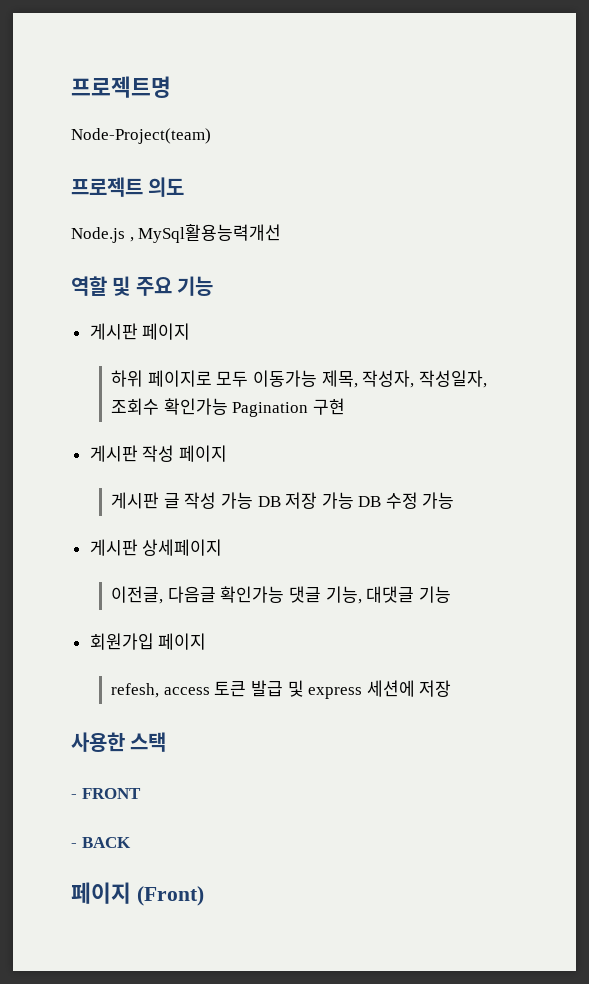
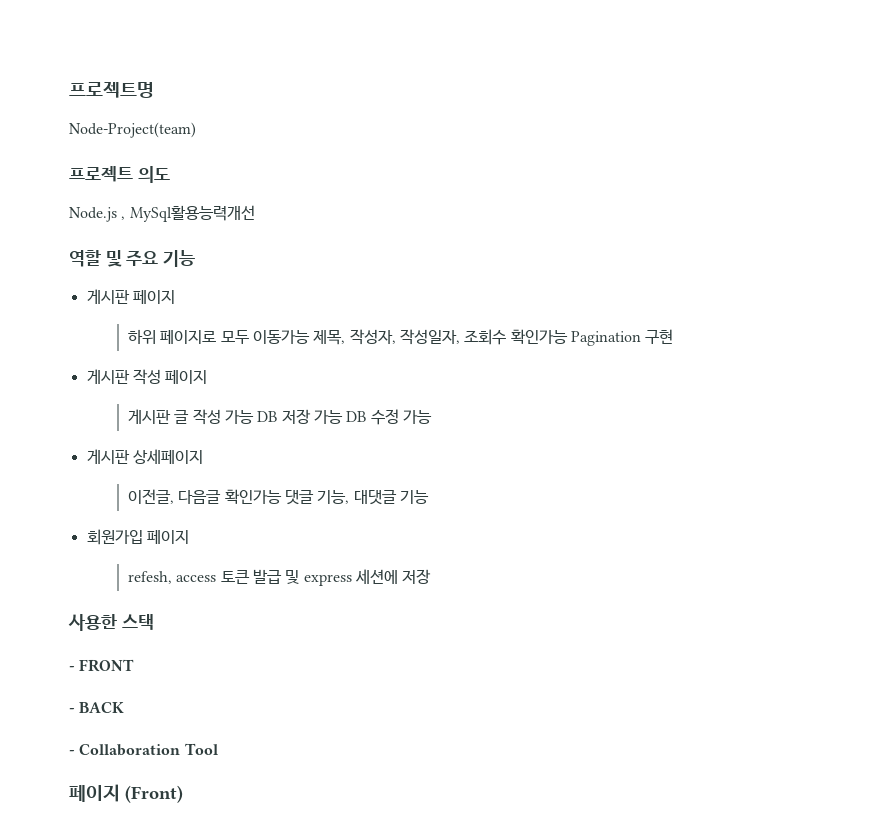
(131, 842) none -> [69,743,218,756] // - Collaboration Tool

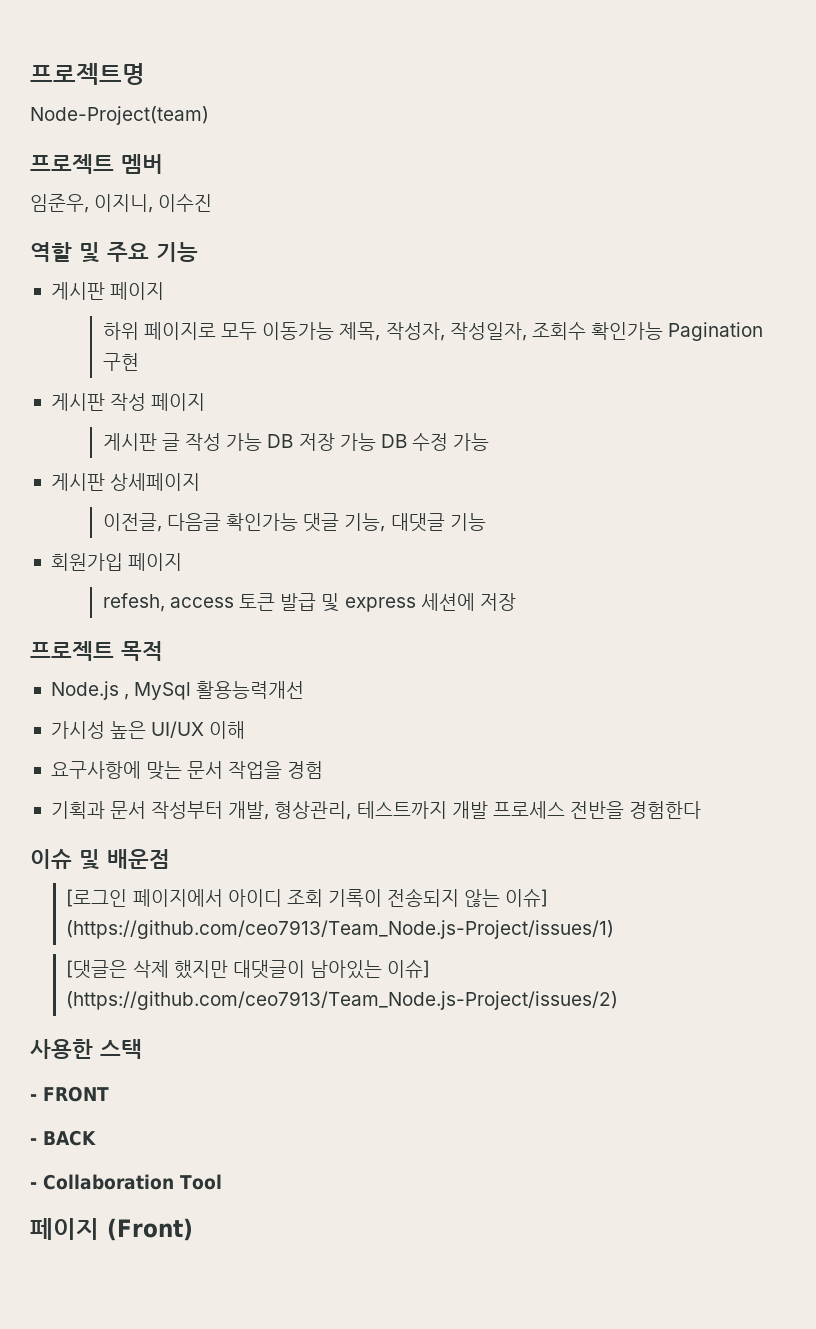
[137,166,170,183] [69,205,255,222] 의도 // Node.js , MySql활용능력개선 -> [121,154,163,174] [30,194,213,213] 멤버 // 임준우, 이지니, 이수진
(432, 576) none -> [30,641,163,661] [50,681,305,700] [50,721,246,739] [50,761,324,780] [50,801,702,820] [30,849,170,870] [66,888,549,907] [66,920,615,939] [66,960,431,979] [66,991,619,1010] // 프로젝트 목적 // Node.js , MySql 활용능력개선 // 가시성 높은 UI/UX 이해 // 요구사항에 맞는 문서 작업을 경험 // 기획과 문서 작성부터 개발, 형상관리, 테스트까지 개발 프로세스 전반을 경험한다 // 이슈 및 배운점 // [로그인 페이지에서 아이디 조회 기록이 전송되지 않는 이슈] (https://github.com/ceo7913/Team_Node.js-Project/issues/1) // [댓글은 삭제 했지만 대댓글이 남아있는 이슈] (https://github.com/ceo7913/Team_Node.js-Project/issues/2)

